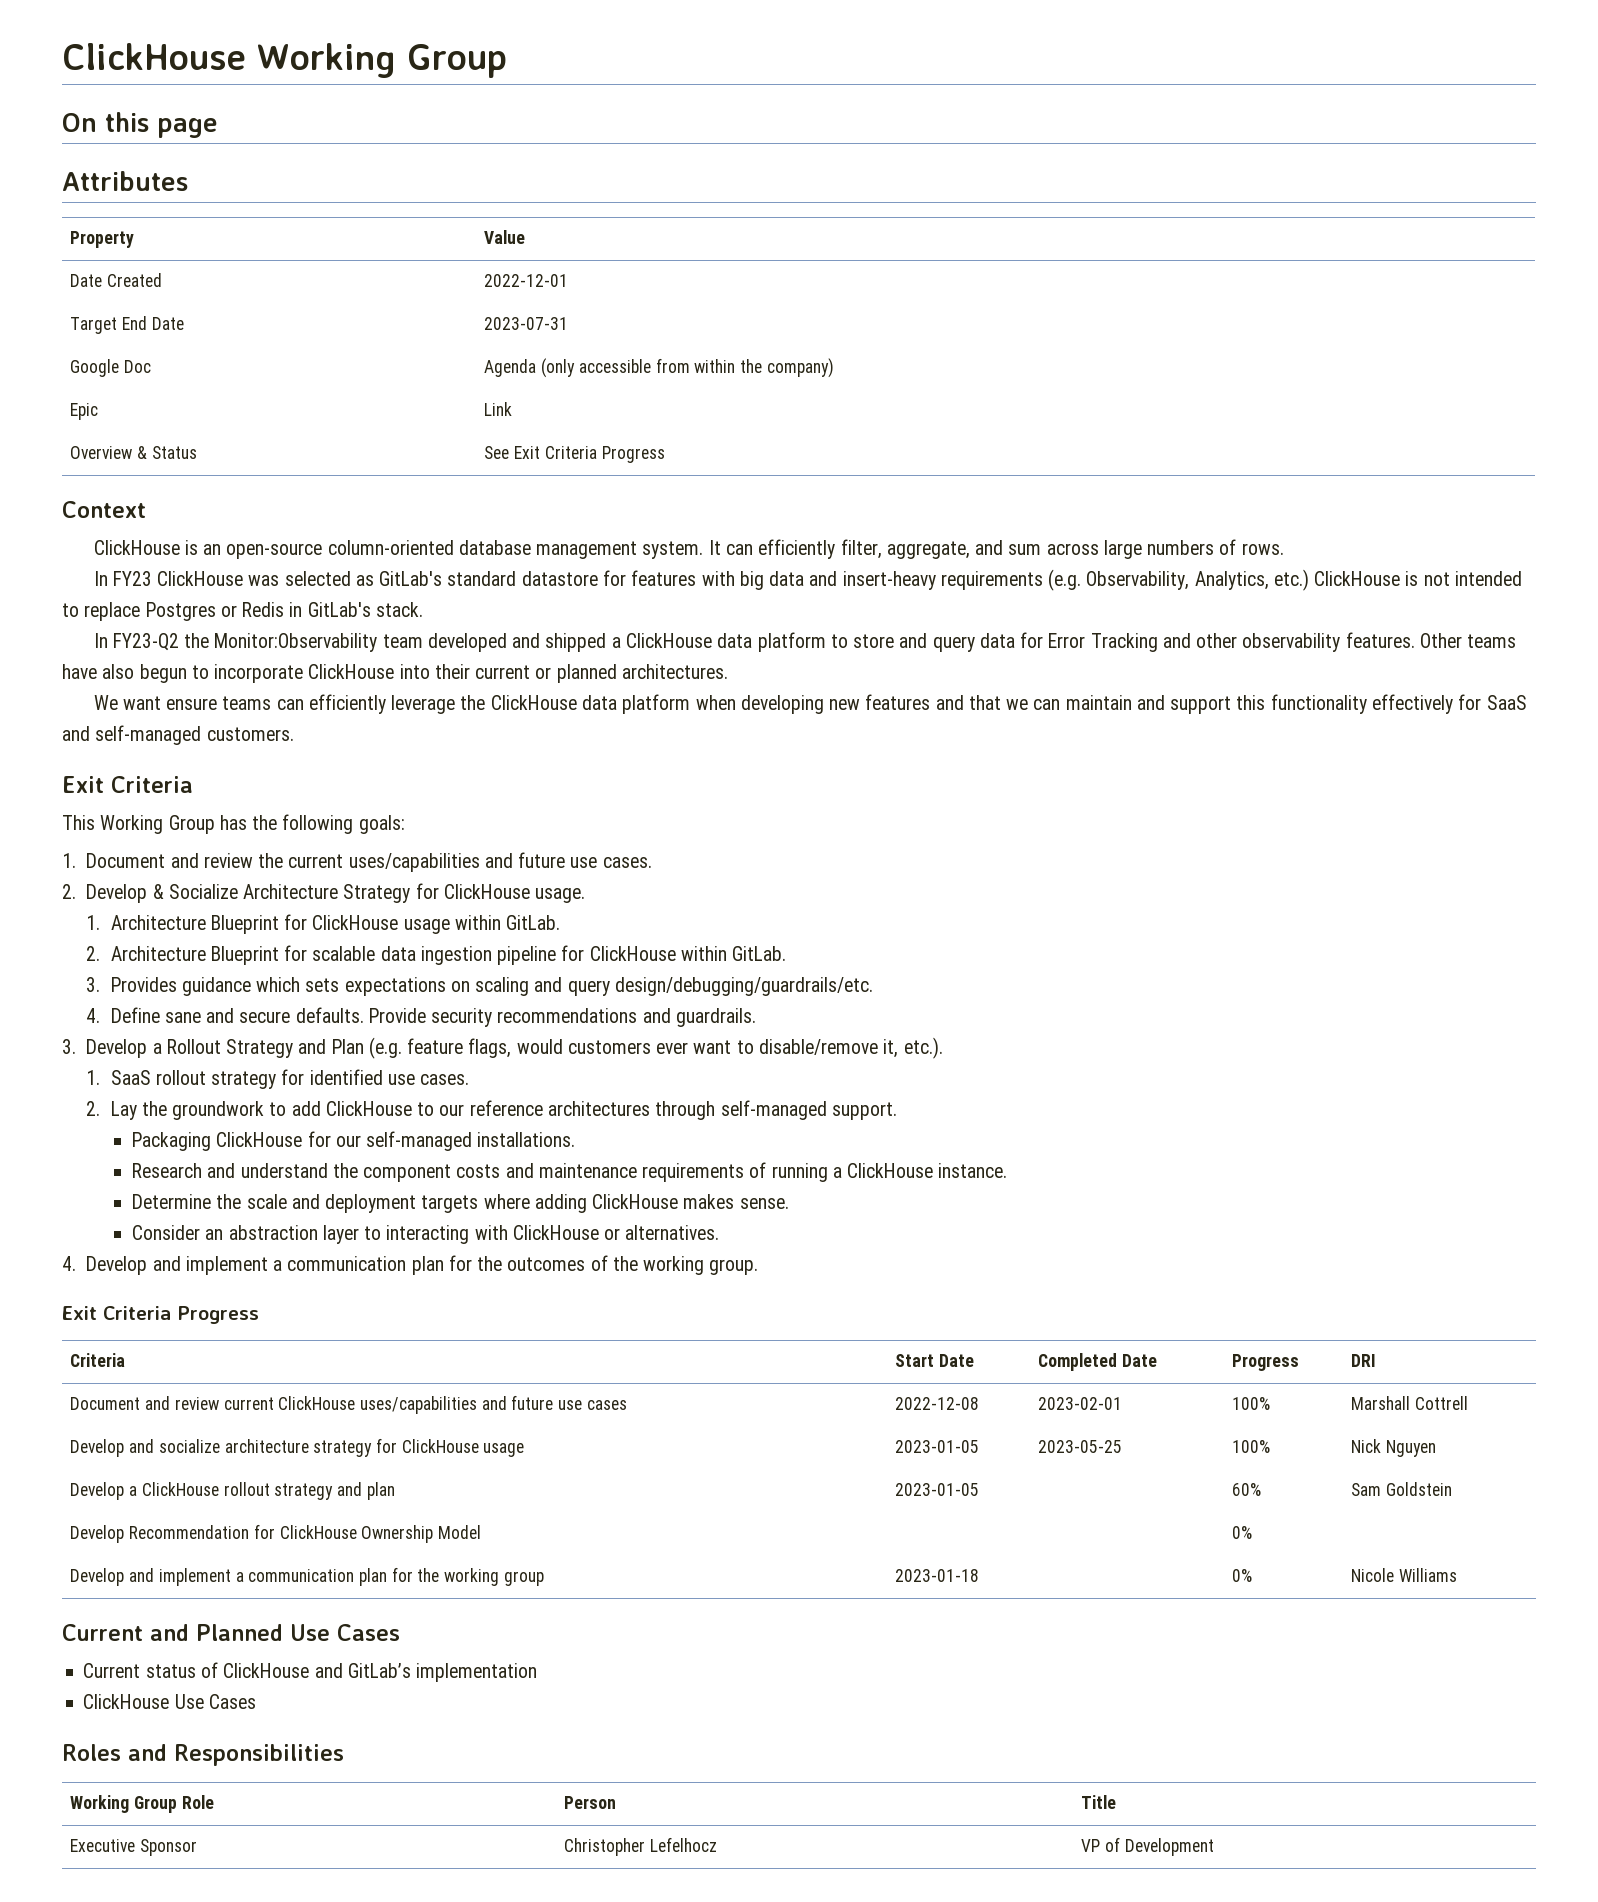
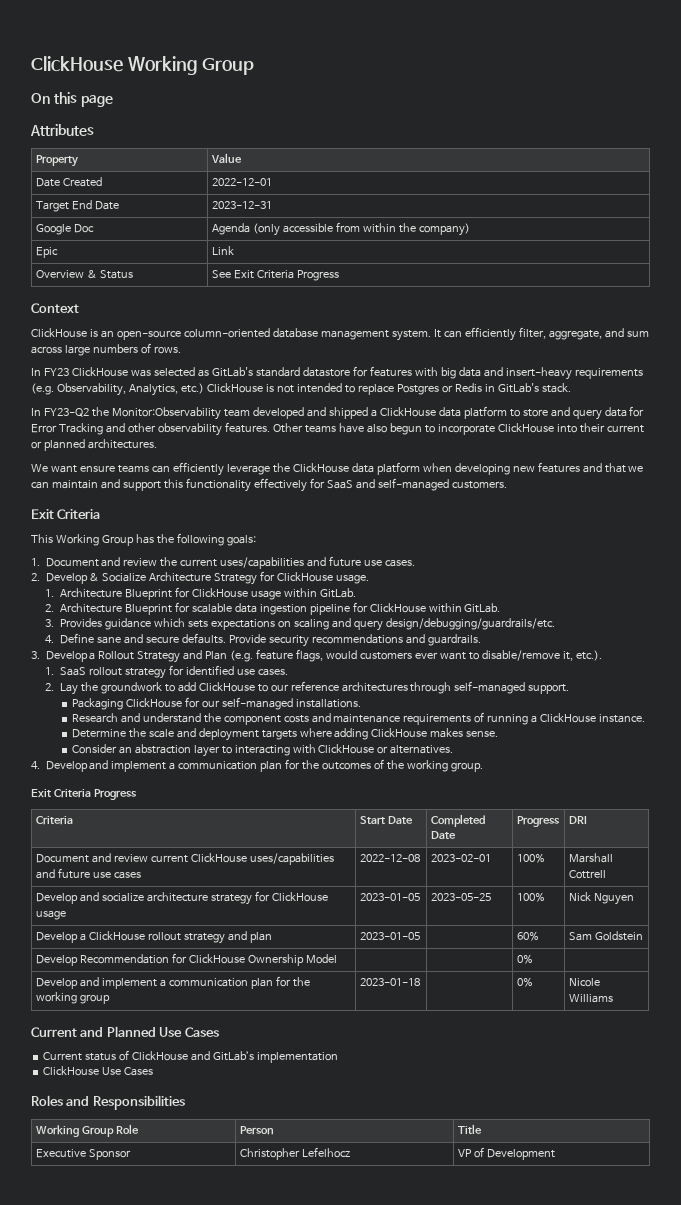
[484,317,569,330] 2023-07-31 -> [211,201,272,209] 2023-12-31

